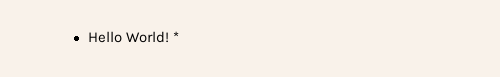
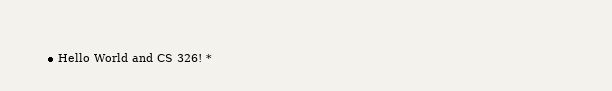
[125,31,169,43] World! -> [94,53,203,62] World and CS 326!

